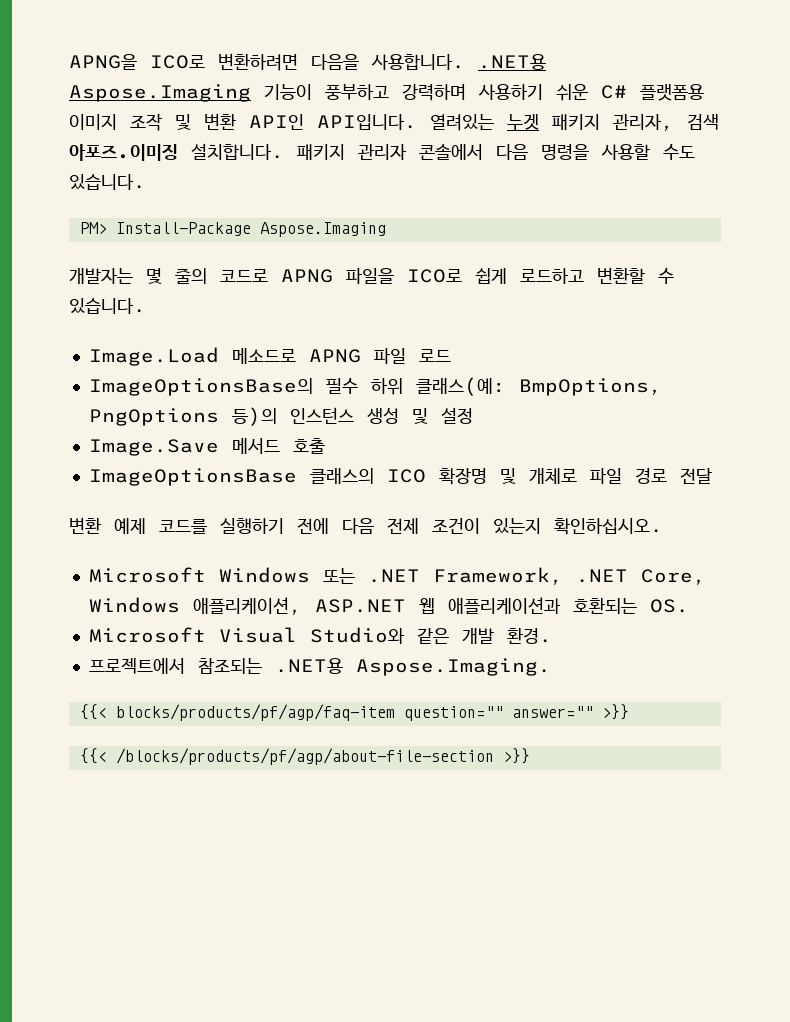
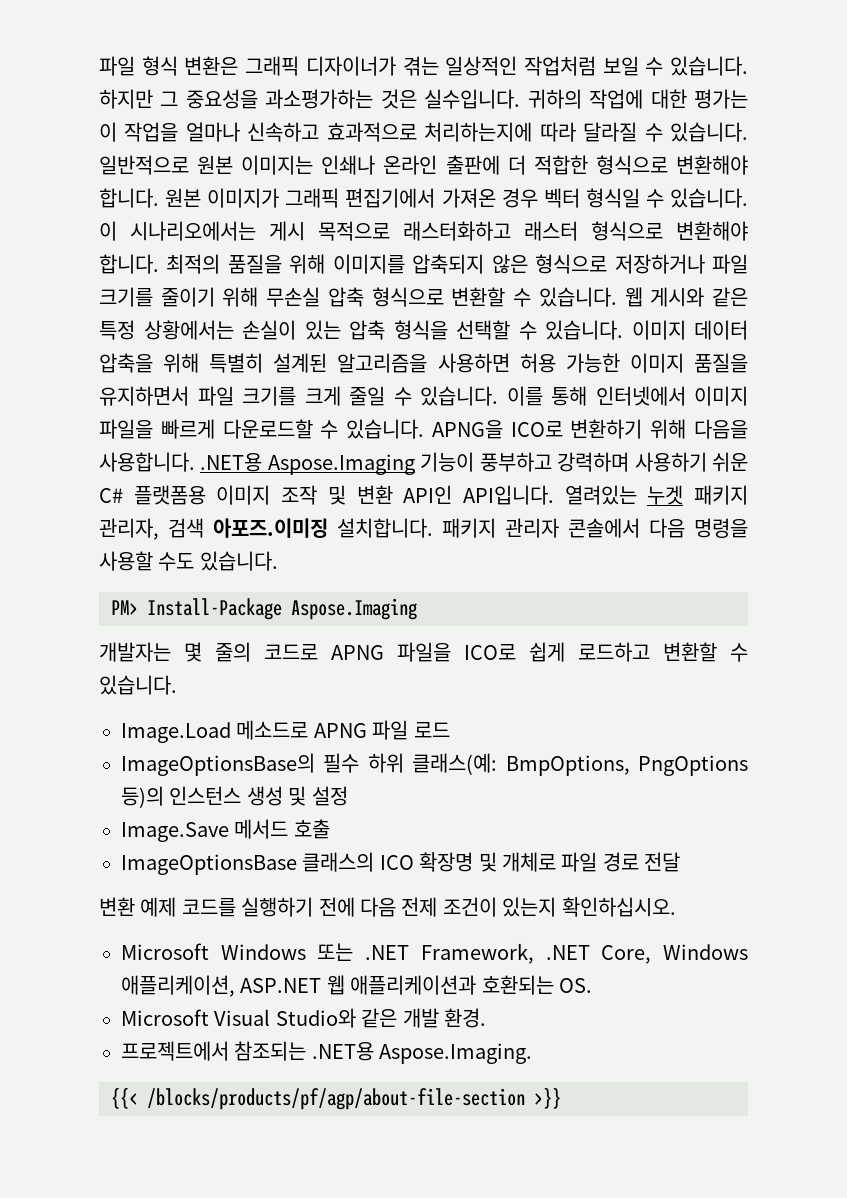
[69,53,298,71] APNG을 ICO로 변환하려면 -> [99,56,748,76] [99,89,748,109] [99,122,748,142] [99,155,748,175] [99,188,749,208] [99,221,748,241] [99,254,748,274] [99,287,749,307] [99,320,748,340] [99,353,748,373] [99,386,748,406] [99,419,687,439] 파일 형식 변환은 그래픽 디자이너가 겪는 일상적인 작업처럼 보일 수 있습니다. 하지만 그 중요성을 과소평가하는 것은 실수입니다. 귀하의 작업에 대한 평가는 이 작업을 얼마나 신속하고 효과적으로 처리하는지에 따라 달라질 수 있습니다. 일반적으로 원본 이미지는 인쇄나 온라인 출판에 더 적합한 형식으로 변환해야 합니다. 원본 이미지가 그래픽 편집기에서 가져온 경우 벡터 형식일 수 있습니다. 이 시나리오에서는 게시 목적으로 래스터화하고 래스터 형식으로 변환해야 합니다. 최적의 품질을 위해 이미지를 압축되지 않은 형식으로 저장하거나 파일 크기를 줄이기 위해 무손실 압축 형식으로 변환할 수 있습니다. 웹 게시와 같은 특정 상황에서는 손실이 있는 압축 형식을 선택할 수 있습니다. 이미지 데이터 압축을 위해 특별히 설계된 알고리즘을 사용하면 허용 가능한 이미지 품질을 유지하면서 파일 크기를 크게 줄일 수 있습니다. 이를 통해 인터넷에서 이미지 파일을 빠르게 다운로드할 수 있습니다. APNG을 ICO로 변환하기 위해
[79,704,629,721] // {{< blocks/products/pf/agp/faq-item question="" answer="" >}} -> (533, 1053) none

